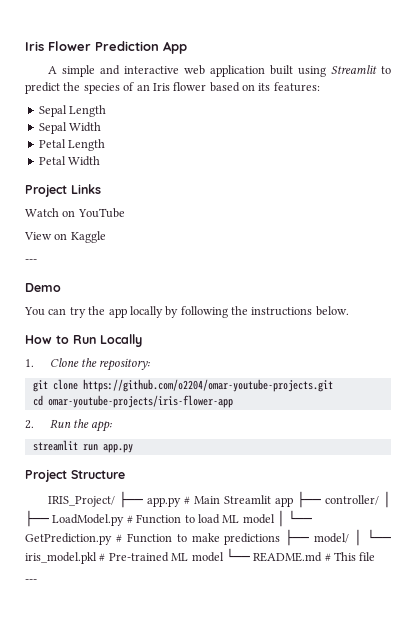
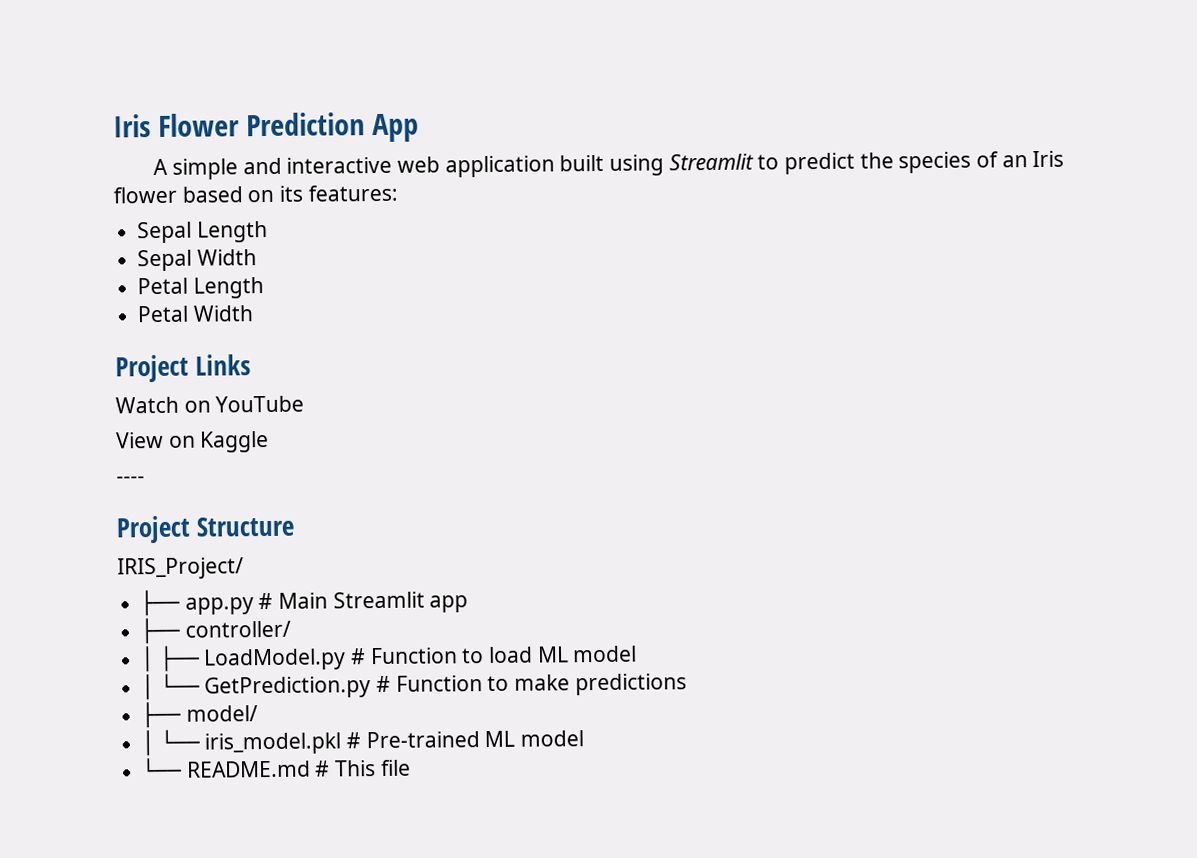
[25,259,37,263] [25,283,61,292] [24,306,349,318] [25,334,142,347] [25,358,151,371] [32,379,333,392] [32,395,233,408] [25,419,113,432] [32,440,133,453] --- // Demo // You can try the app locally by following the instructions below. // How to Run Locally // 1. Clone the repository: // git clone https://github.com/o2204/omar-youtube-projects.git // cd omar-youtube-projects/iris-flower-app // 2. Run the app: // streamlit run app.py -> [116,476,145,484] ----
(115, 501) none -> (244, 568) //
(293, 502) none -> (469, 604) //
(379, 500) none -> (291, 629) //
(275, 519) none -> (638, 654) //
(281, 539) none -> (687, 684) //
(350, 538) none -> (258, 713) //
(224, 557) none -> (585, 738) //
[25,579,37,583] // --- -> (411, 767) none

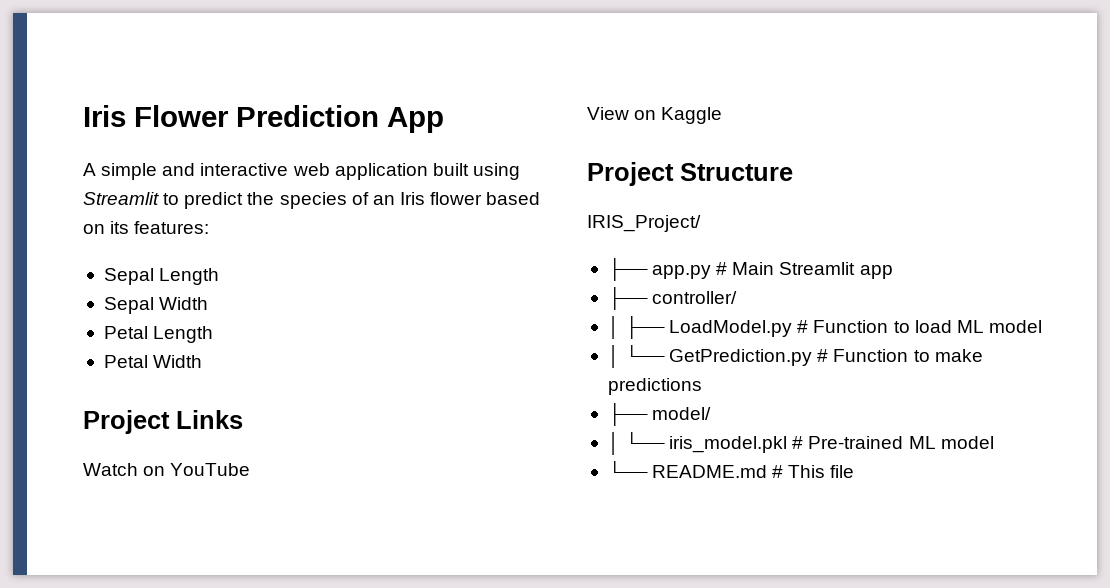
[116,476,145,484] // ---- -> (723, 115) none

